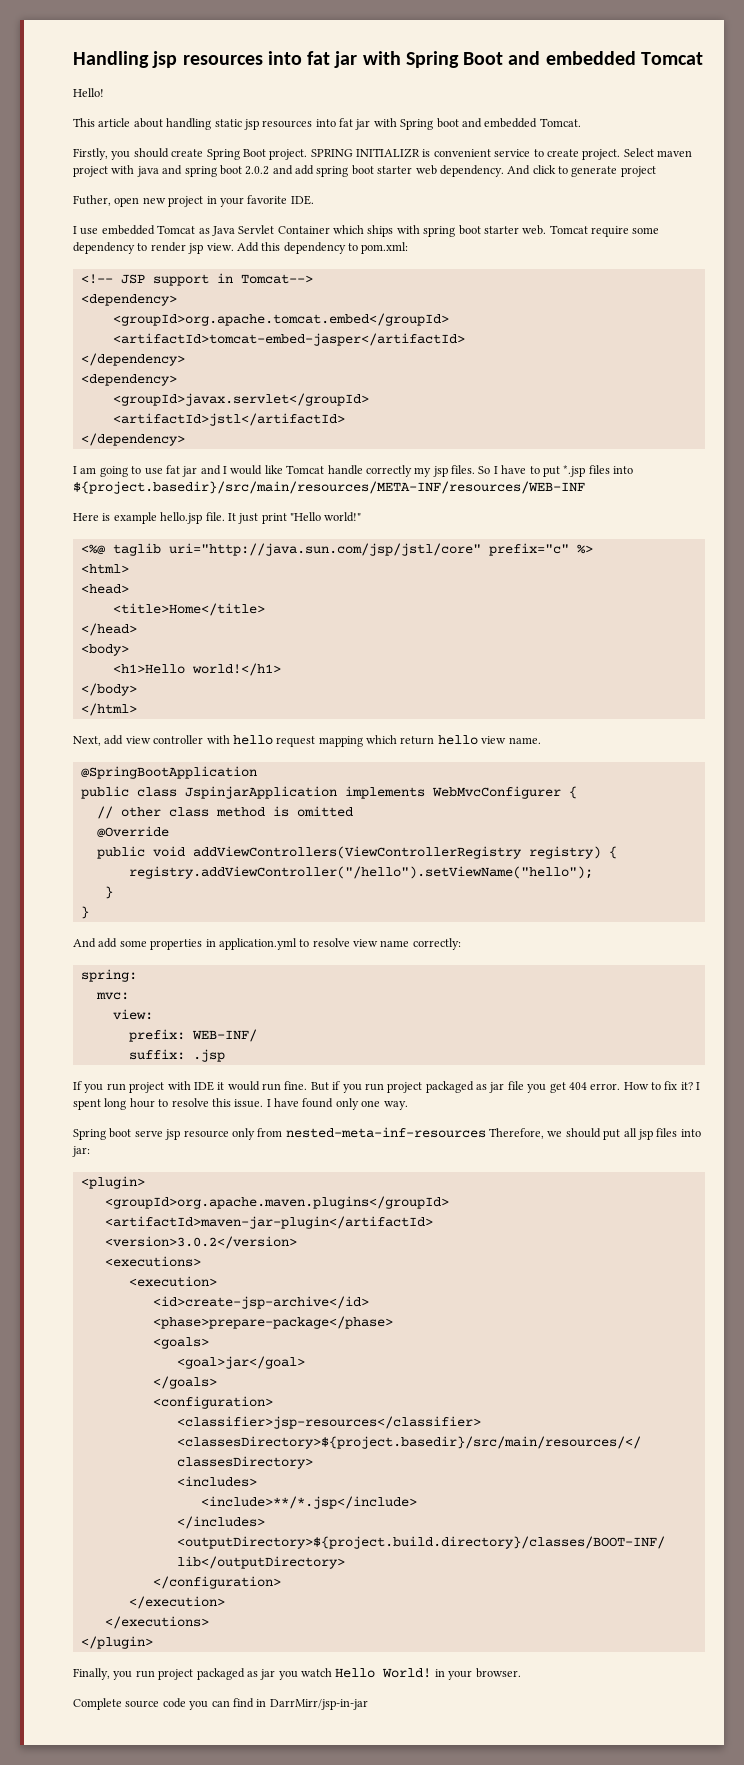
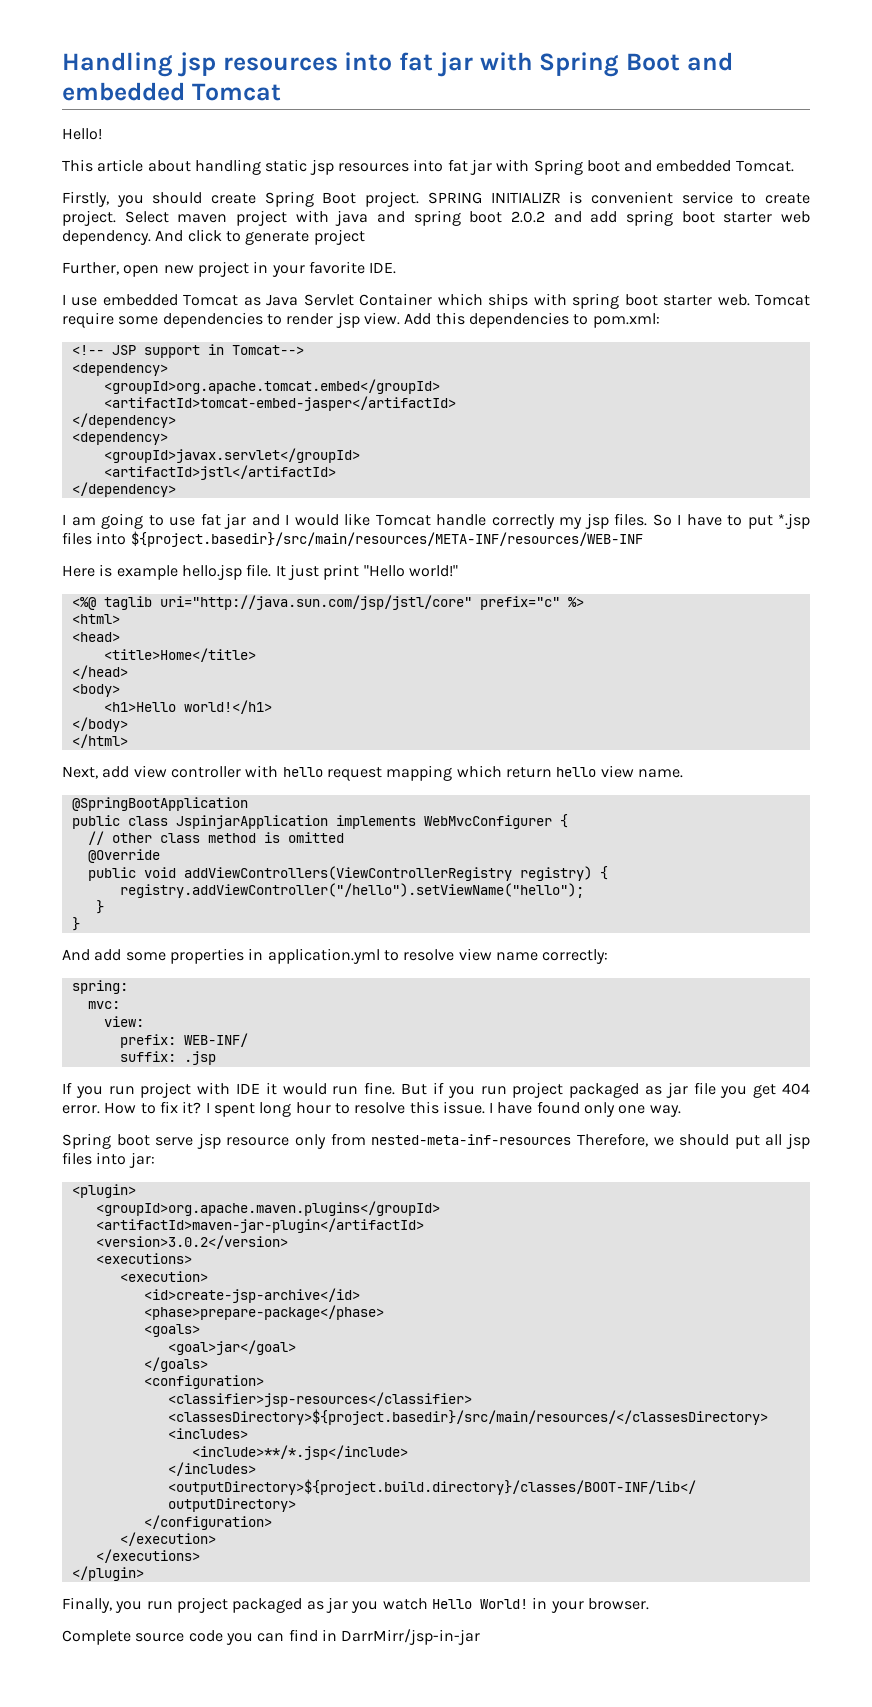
[73,195,111,206] Futher, -> [62,262,119,275] Further,
[73,242,135,254] dependency -> [162,312,263,328] dependencies
[283,242,346,254] dependency -> [468,312,569,328] dependencies

